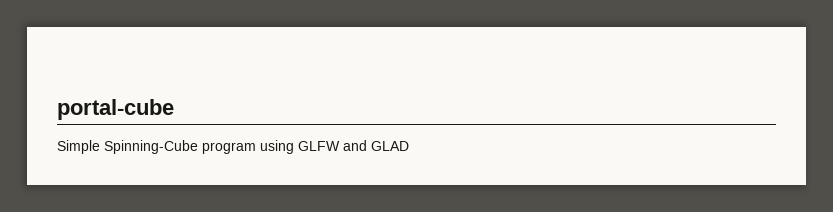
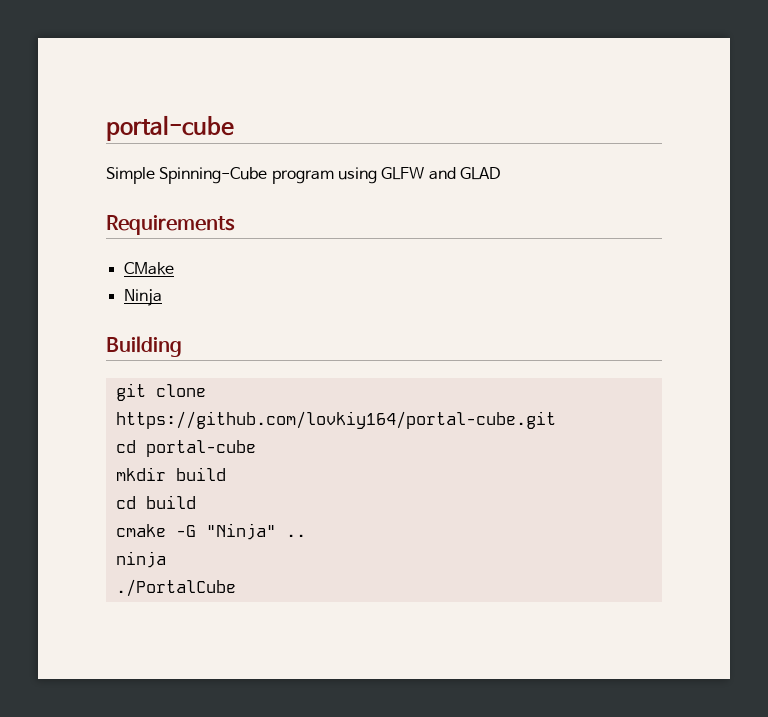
(409, 146) none -> [106,215,235,235] [123,262,174,275] [123,289,162,306] [106,336,182,357] [115,383,206,401] [115,411,556,429] [115,440,256,457] [115,467,226,481] [115,495,196,509] [115,523,306,540] [115,551,166,568] [115,579,236,597] // Requirements // CMake // Ninja // Building // git clone https://github.com/lovkiy164/portal-cube.git // cd portal-cube // mkdir build // cd build // cmake -G "Ninja" .. // ninja // ./PortalCube

